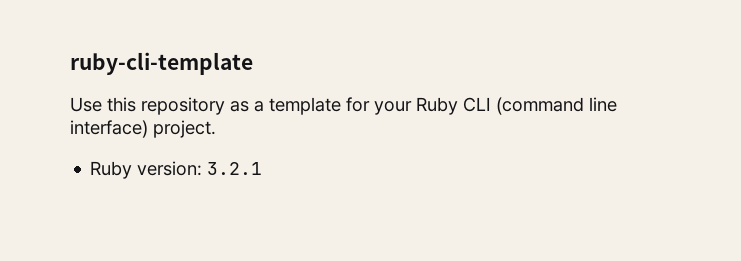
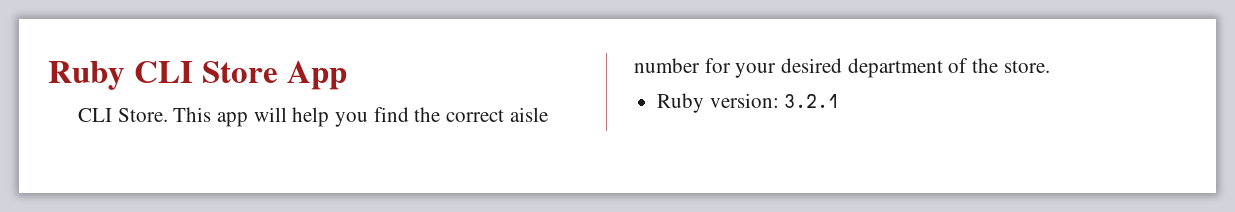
[70,52,253,75] [70,97,617,115] [70,120,216,138] ruby-cli-template // Use this repository as a template for your Ruby CLI (command line interface) project. -> [48,61,347,90] [78,107,548,127] [634,58,1050,78] Ruby CLI Store App // CLI Store. This app will help you find the correct aisle number for your desired department of the store.

